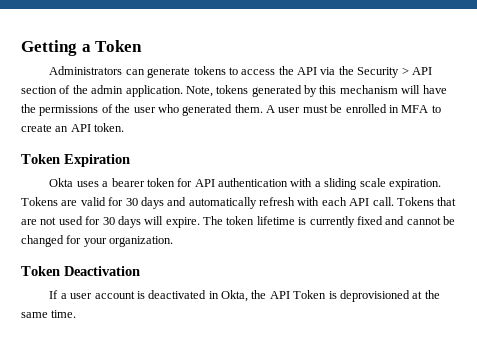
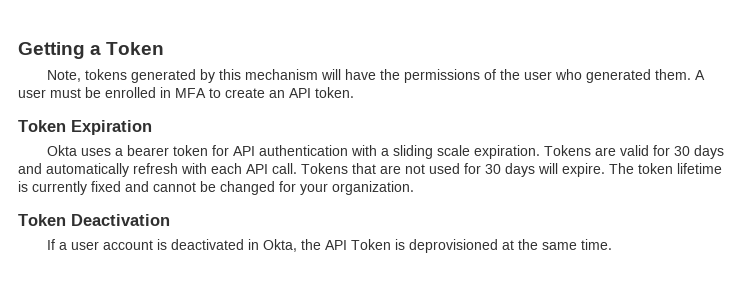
[49,66,432,78] [21,85,183,97] Administrators can generate tokens to access the API via the Security > API section of the admin application. -> (165, 48) none

